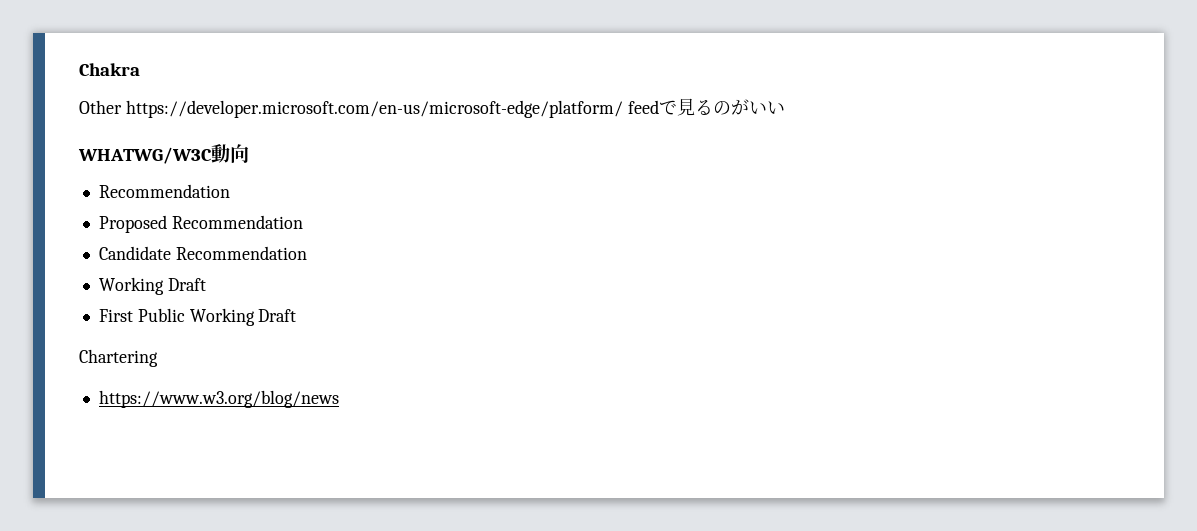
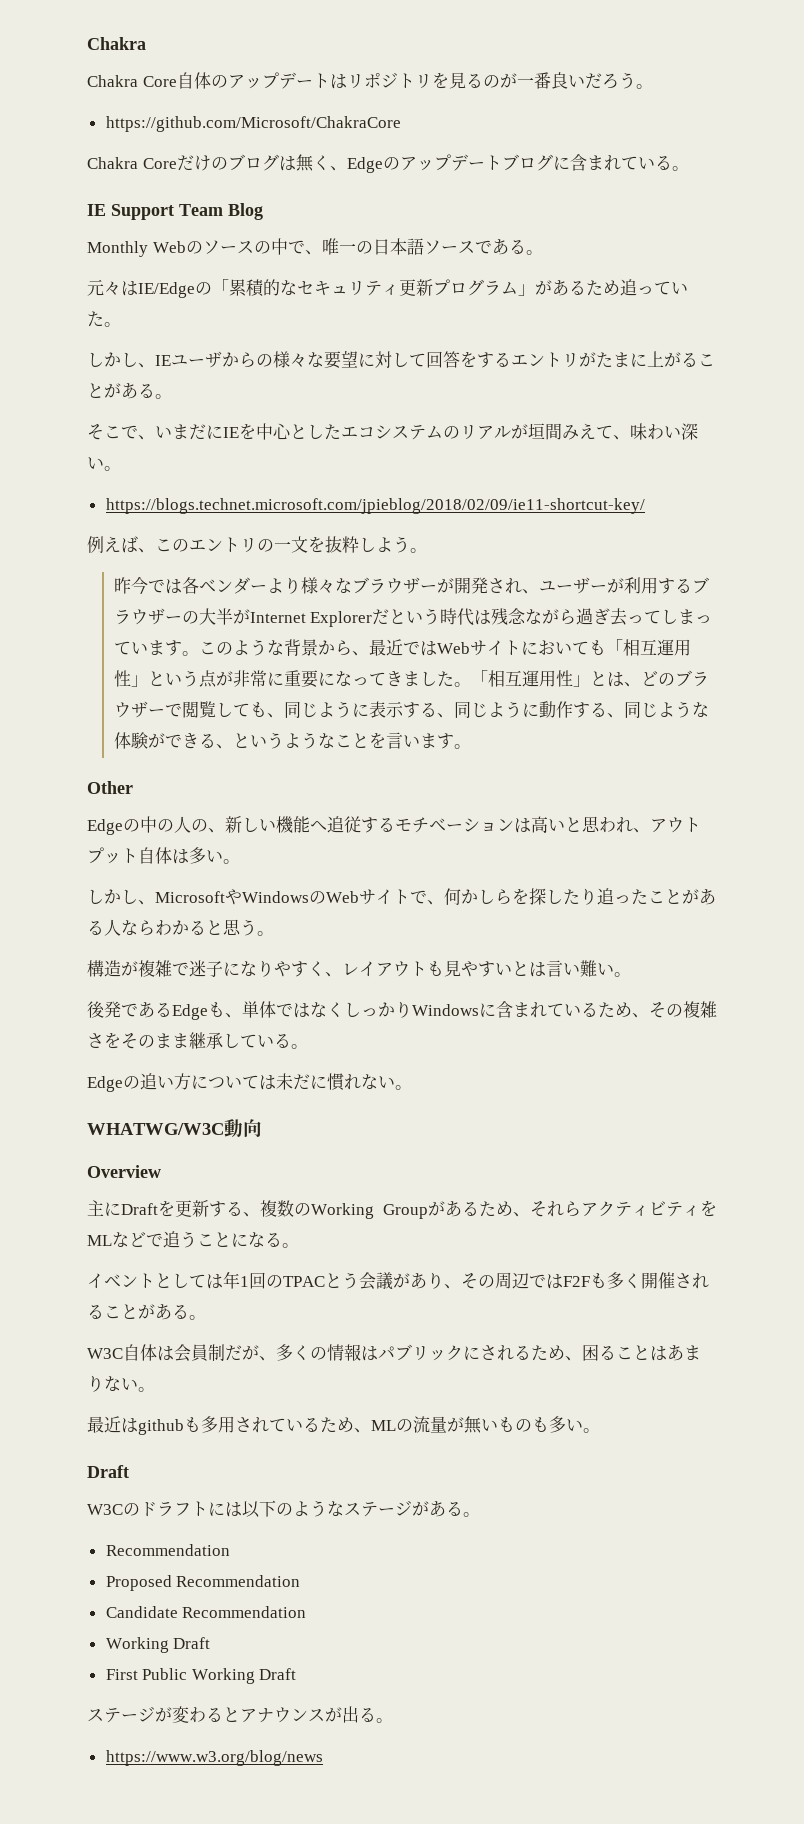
[79,98,785,118] [78,144,249,164] Other https://developer.microsoft.com/en-us/microsoft-edge/platform/ feedで見るのがいい // WHATWG/W3C動向 -> [87,72,653,89] [105,116,401,132] [87,154,689,173] [87,203,263,220] [87,238,543,257] [87,279,688,298] [87,311,121,327] [87,350,715,369] [87,383,172,399] [87,423,698,440] [87,457,121,471] [105,498,645,514] [87,536,427,553] [113,576,709,595] [113,608,713,627] [113,639,691,657] [113,670,709,688] [113,701,709,718] [113,732,471,749] [87,781,133,794] [87,816,701,835] [87,847,240,864] [87,888,716,905] [87,919,274,936] [87,960,631,977] [87,1001,717,1020] [87,1032,308,1049] [87,1073,412,1092] [87,1119,262,1138] [87,1165,161,1178] [87,1200,717,1219] [87,1231,299,1248] [87,1271,709,1290] [87,1304,206,1320] [87,1344,701,1362] [87,1375,155,1392] [87,1416,600,1435] [87,1465,129,1478] [87,1500,480,1518] Chakra Core自体のアップデートはリポジトリを見るのが一番良いだろう。 // https://github.com/Microsoft/ChakraCore // Chakra Coreだけのブログは無く、Edgeのアップデートブログに含まれている。 // IE Support Team Blog // Monthly Webのソースの中で、唯一の日本語ソースである。 // 元々はIE/Edgeの「累積的なセキュリティ更新プログラム」があるため追っていた。 // しかし、IEユーザからの様々な要望に対して回答をするエントリがたまに上がることがある。 // そこで、いまだにIEを中心としたエコシステムのリアルが垣間みえて、味わい深い。 // https://blogs.technet.microsoft.com/jpieblog/2018/02/09/ie11-shortcut-key/ // 例えば、このエントリの一文を抜粋しよう。 // 昨今では各ベンダーより様々なブラウザーが開発され、ユーザーが利用するブラウザーの大半がInternet Explorerだという時代は残念ながら過ぎ去ってしまっています。このような背景から、最近ではWebサイトにおいても「相互運用性」という点が非常に重要になってきました。「相互運用性」とは、どのブラウザーで閲覧しても、同じように表示する、同じように動作する、同じような体験ができる、というようなことを言います。 // Other // Edgeの中の人の、新しい機能へ追従するモチベーションは高いと思われ、アウトプット自体は多い。 // しかし、MicrosoftやWindowsのWebサイトで、何かしらを探したり追ったことがある人ならわかると思う。 // 構造が複雑で迷子になりやすく、レイアウトも見やすいとは言い難い。 // 後発であるEdgeも、単体ではなくしっかりWindowsに含まれているため、その複雑さをそのまま継承している。 // Edgeの追い方については未だに慣れない。 // WHATWG/W3C動向 // Overview // 主にDraftを更新する、複数のWorking Groupがあるため、それらアクティビティをMLなどで追うことになる。 // イベントとしては年1回のTPACとう会議があり、その周辺ではF2Fも多く開催されることがある。 // W3C自体は会員制だが、多くの情報はパブリックにされるため、困ることはあまりない。 // 最近はgithubも多用されているため、MLの流量が無いものも多い。 // Draft // W3Cのドラフトには以下のようなステージがある。
[79,349,158,367] Chartering -> [87,1706,393,1723] ステージが変わるとアナウンスが出る。

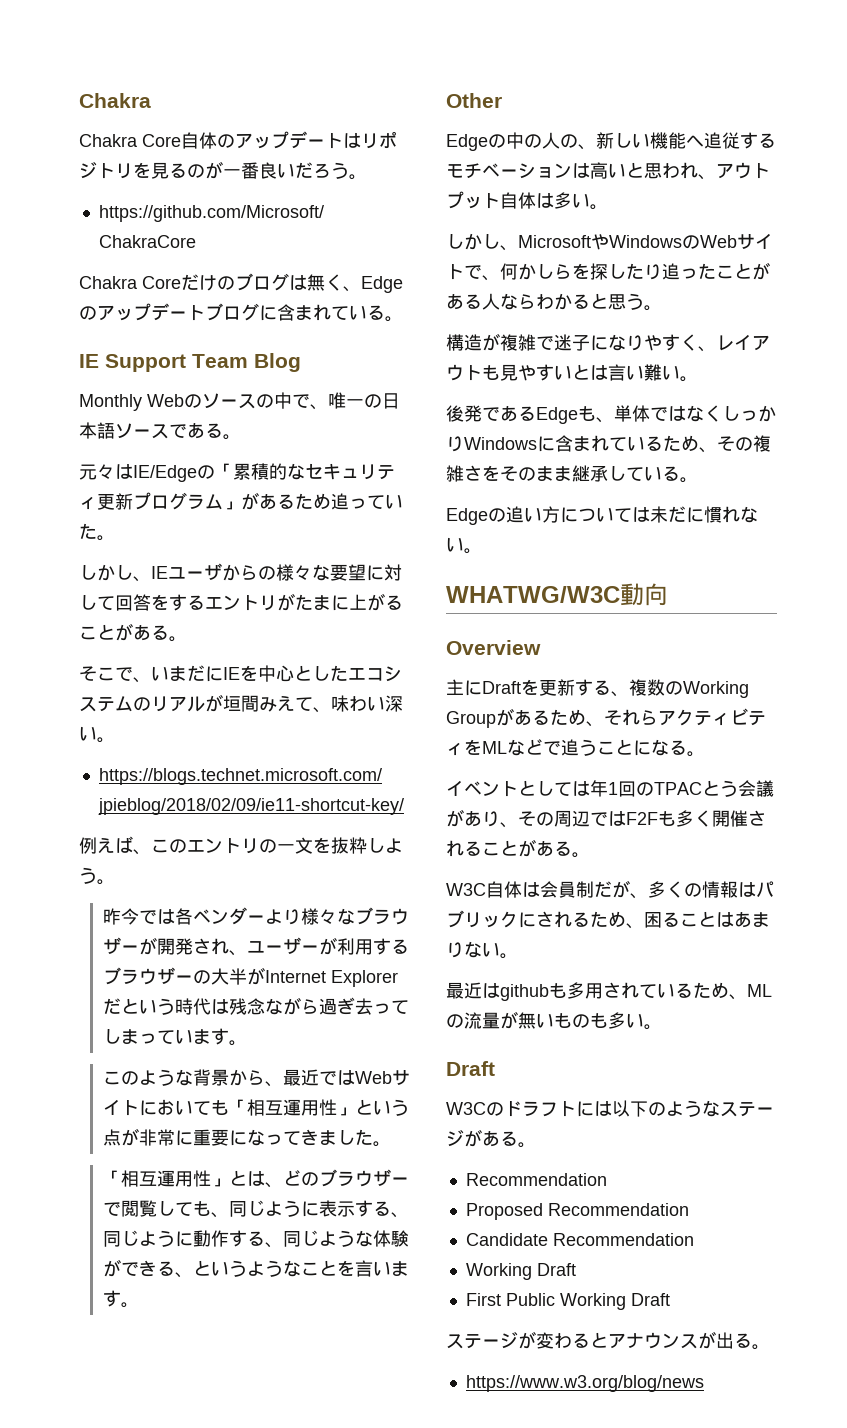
(199, 653) none -> (247, 1043) //
(471, 684) none -> (391, 1144) //

